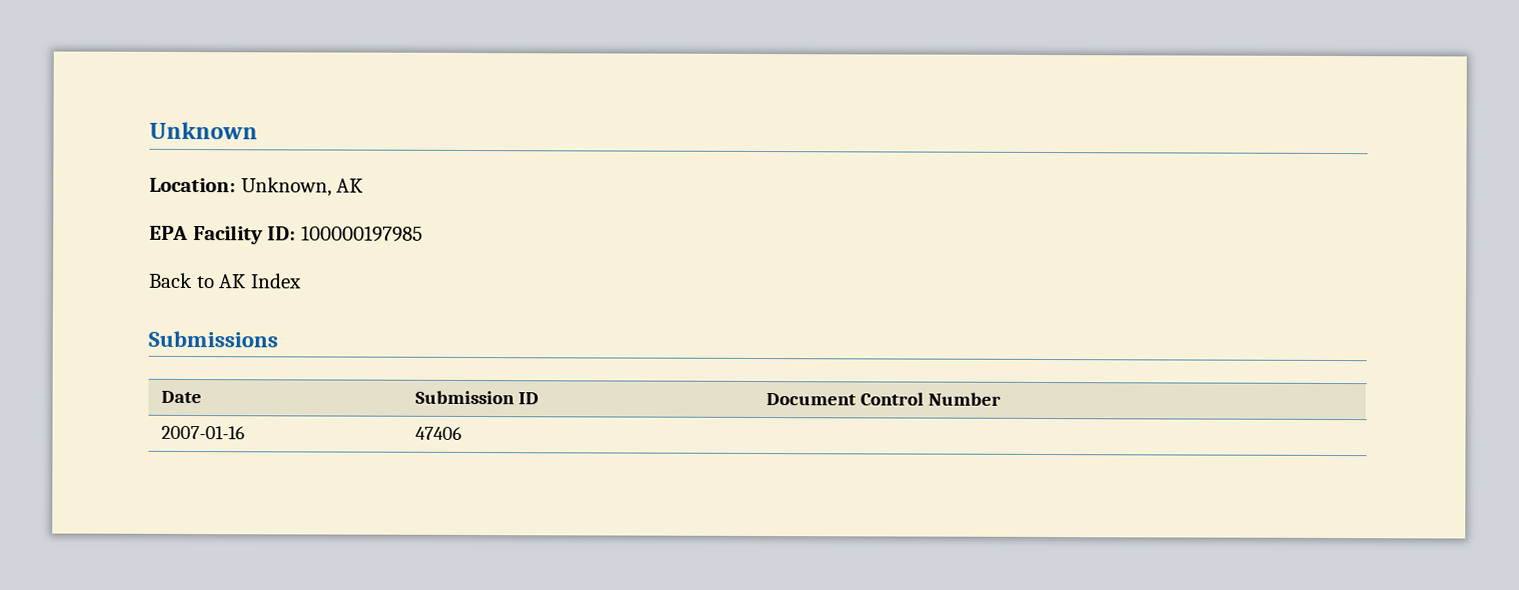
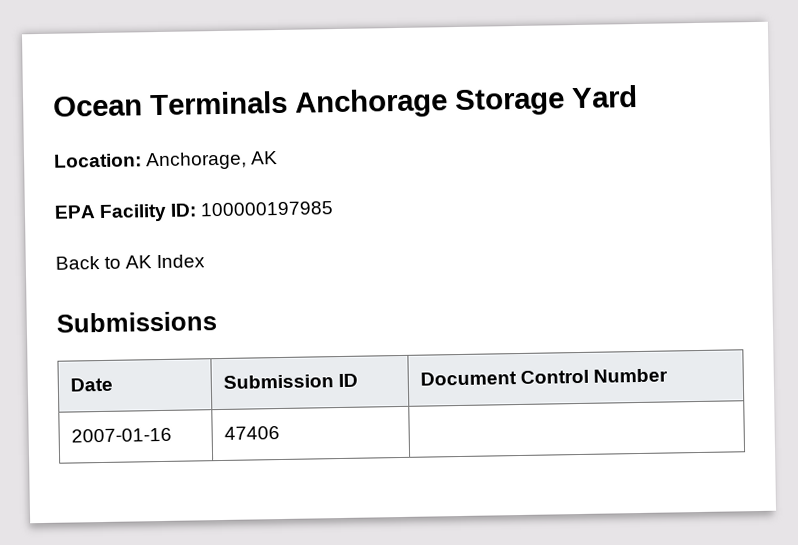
[149,121,258,140] Unknown -> [53,84,638,119] Ocean Terminals Anchorage Storage Yard
[240,177,332,197] Unknown, -> [145,151,248,171] Anchorage,

